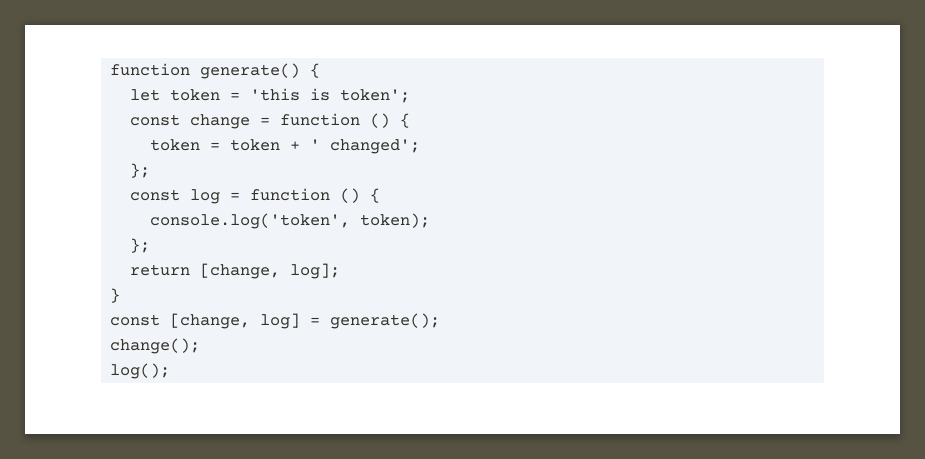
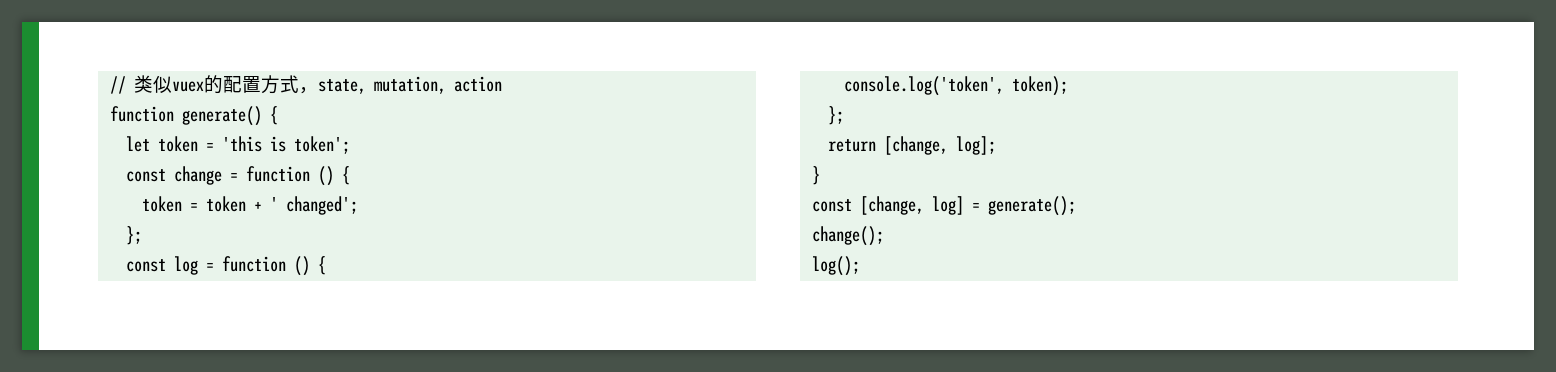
(109, 69) none -> [109,75,502,94] // 类似vuex的配置方式，state, mutation, action //

